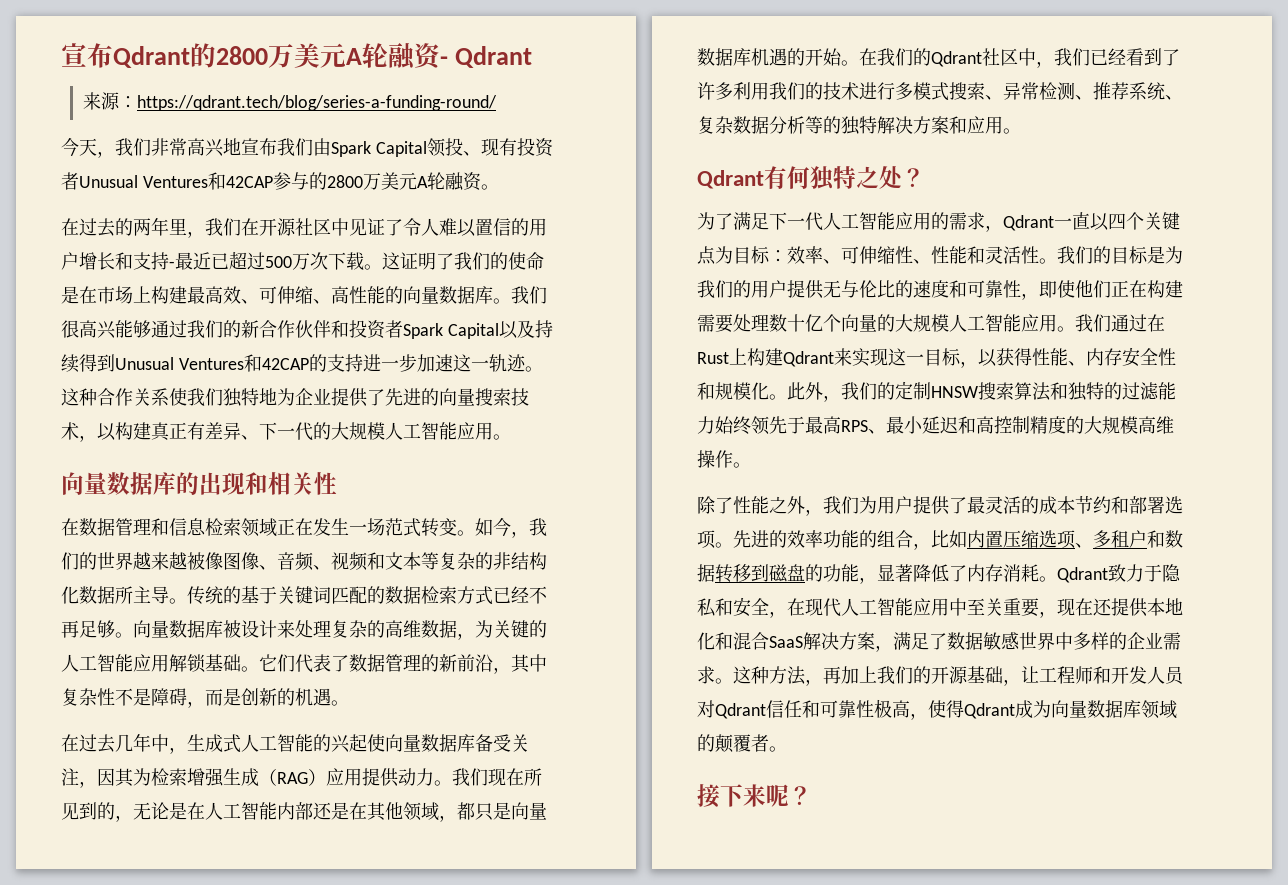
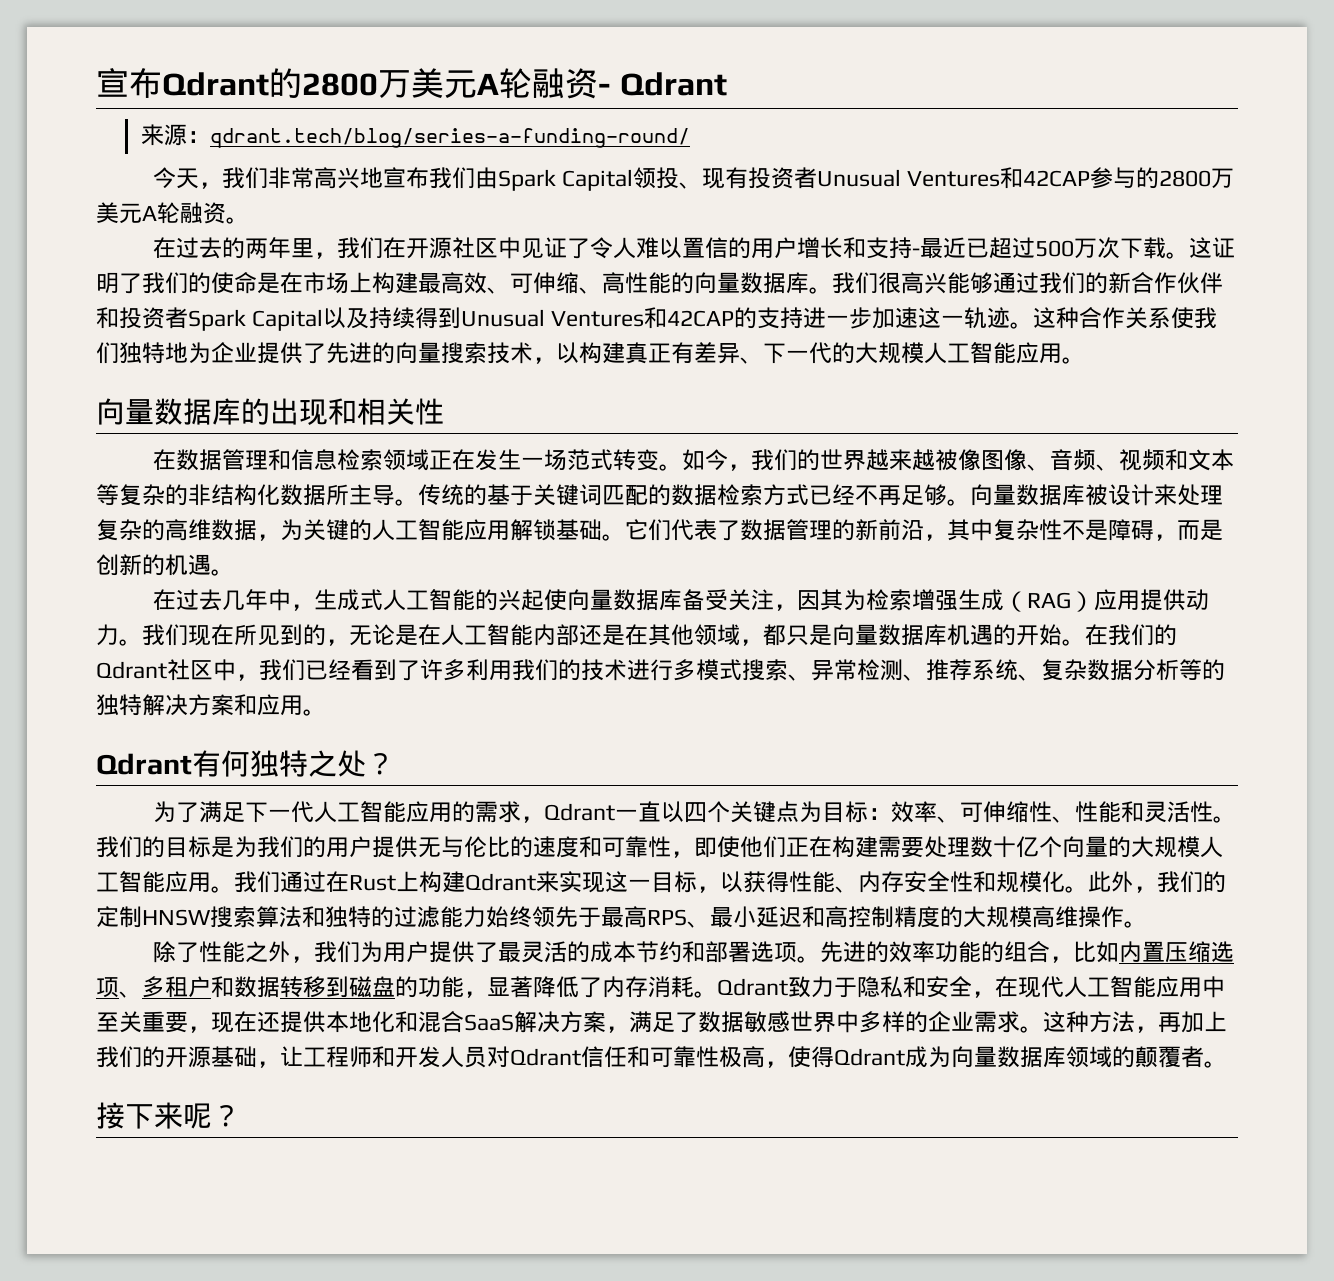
[136,95,497,111] https://qdrant.tech/blog/series-a-funding-round/ -> [209,128,690,148] qdrant.tech/blog/series-a-funding-round/

